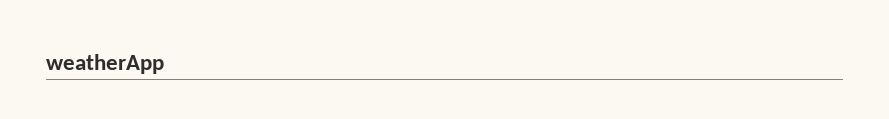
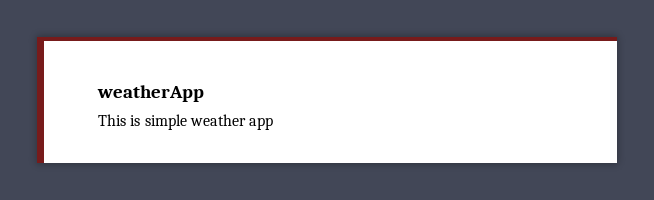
(164, 64) none -> [98,114,274,130] // This is simple weather app

